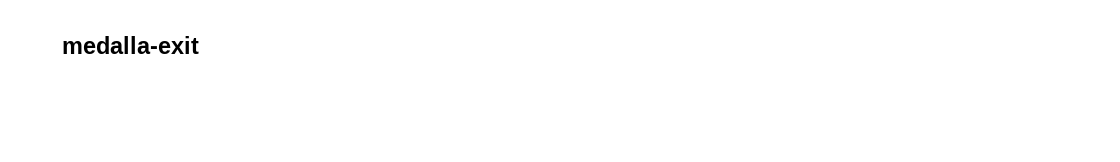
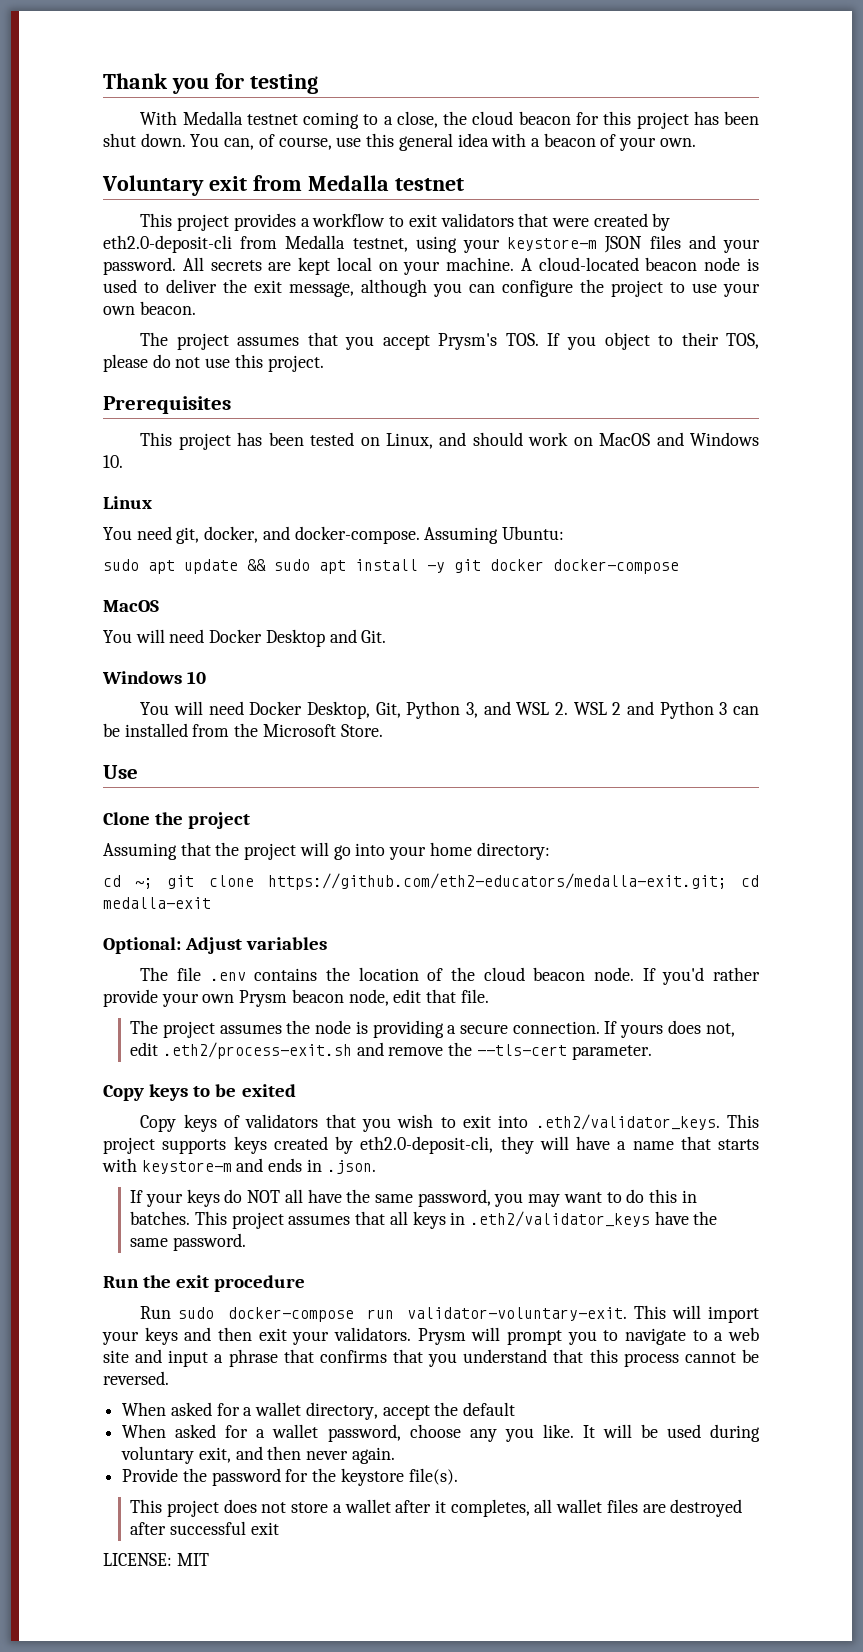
[62,36,199,54] medalla-exit -> [103,73,318,94] [140,111,759,129] [103,133,696,151] [102,175,464,196] [140,213,671,231] [103,235,760,253] [103,257,759,275] [103,279,760,297] [103,301,196,315] [140,332,760,350] [103,354,324,372] [103,396,231,414] [140,432,759,450] [103,455,123,468] [103,496,152,509] [103,526,565,544] [103,559,679,574] [103,600,159,612] [103,629,387,647] [102,671,207,684] [140,701,759,719] [103,723,383,737] [103,765,138,779] [103,812,251,829] [103,842,550,860] [103,873,759,890] [103,897,211,909] [103,937,328,954] [140,967,761,985] [103,989,489,1007] [130,1020,735,1038] [130,1042,652,1060] [103,1084,296,1101] [140,1114,759,1132] [103,1136,759,1154] [102,1158,376,1174] [130,1189,697,1207] [130,1211,718,1229] [130,1233,246,1251] [103,1275,306,1292] [140,1305,760,1323] [102,1327,759,1345] [103,1349,759,1367] [103,1371,169,1385] [122,1402,516,1420] [122,1424,761,1442] [121,1446,395,1464] [122,1468,458,1486] [130,1499,743,1517] [130,1521,279,1535] [103,1553,209,1566] Thank you for testing // With Medalla testnet coming to a close, the cloud beacon for this project has been shut down. You can, of course, use this general idea with a beacon of your own. // Voluntary exit from Medalla testnet // This project provides a workflow to exit validators that were created by eth2.0-deposit-cli from Medalla testnet, using your keystore-m JSON files and your password. All secrets are kept local on your machine. A cloud-located beacon node is used to deliver the exit message, although you can configure the project to use your own beacon. // The project assumes that you accept Prysm's TOS. If you object to their TOS, please do not use this project. // Prerequisites // This project has been tested on Linux, and should work on MacOS and Windows 10. // Linux // You need git, docker, and docker-compose. Assuming Ubuntu: // sudo apt update && sudo apt install -y git docker docker-compose // MacOS // You will need Docker Desktop and Git. // Windows 10 // You will need Docker Desktop, Git, Python 3, and WSL 2. WSL 2 and Python 3 can be installed from the Microsoft Store. // Use // Clone the project // Assuming that the project will go into your home directory: // cd ~; git clone https://github.com/eth2-educators/medalla-exit.git; cd medalla-exit // Optional: Adjust variables // The file .env contains the location of the cloud beacon node. If you'd rather provide your own Prysm beacon node, edit that file. // The project assumes the node is providing a secure connection. If yours does not, edit .eth2/process-exit.sh and remove the --tls-cert parameter. // Copy keys to be exited // Copy keys of validators that you wish to exit into .eth2/validator_keys. This project supports keys created by eth2.0-deposit-cli, they will have a name that starts with keystore-m and ends in .json. // If your keys do NOT all have the same password, you may want to do this in batches. This project assumes that all keys in .eth2/validator_keys have the same password. // Run the exit procedure // Run sudo docker-compose run validator-voluntary-exit. This will import your keys and then exit your validators. Prysm will prompt you to navigate to a web site and input a phrase that confirms that you understand that this process cannot be reversed. // When asked for a wallet directory, accept the default // When asked for a wallet password, choose any you like. It will be used during voluntary exit, and then never again. // Provide the password for the keystore file(s). // This project does not store a wallet after it completes, all wallet files are destroyed after successful exit // LICENSE: MIT

